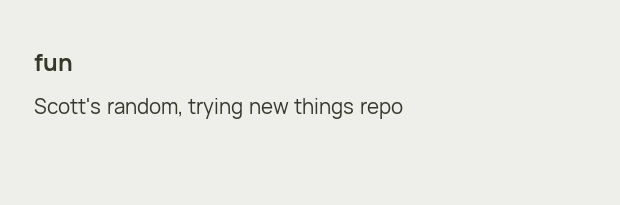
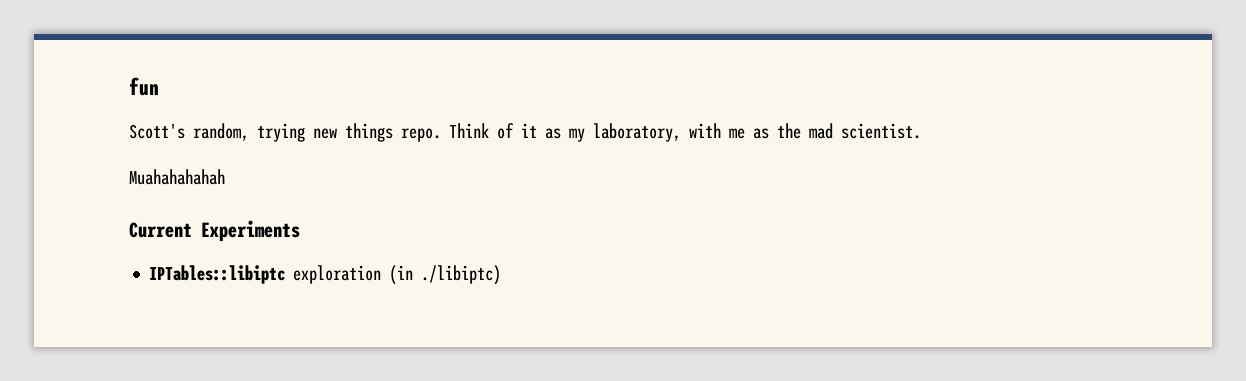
[359,101,403,119] repo -> [401,123,921,142] [129,169,225,185] [129,220,300,242] [149,265,502,285] repo. Think of it as my laboratory, with me as the mad scientist. // Muahahahahah // Current Experiments // IPTables::libiptc exploration (in ./libiptc)

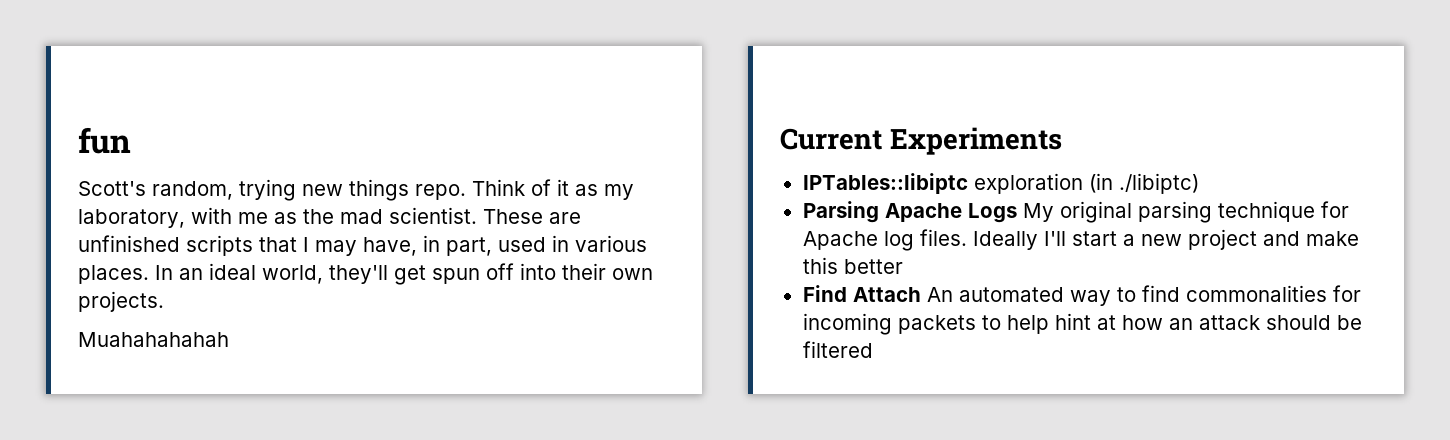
(921, 131) none -> [483,209,581,224] [78,235,647,256] [78,263,653,285] [78,291,164,312] These are unfinished scripts that I may have, in part, used in various places. In an ideal world, they'll get spun off into their own projects.
(502, 275) none -> [802,201,1349,223] [802,229,1359,251] [802,257,903,274] [802,285,1361,306] [802,313,1362,335] [802,341,873,358] // Parsing Apache Logs My original parsing technique for Apache log files. Ideally I'll start a new project and make this better // Find Attach An automated way to find commonalities for incoming packets to help hint at how an attack should be filtered

